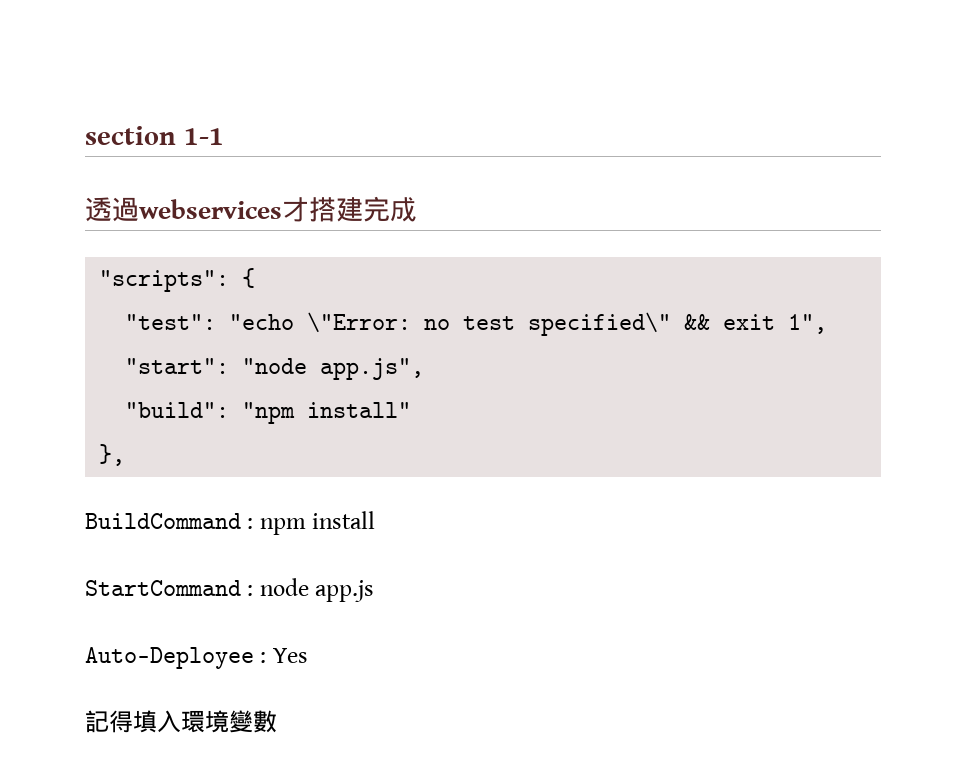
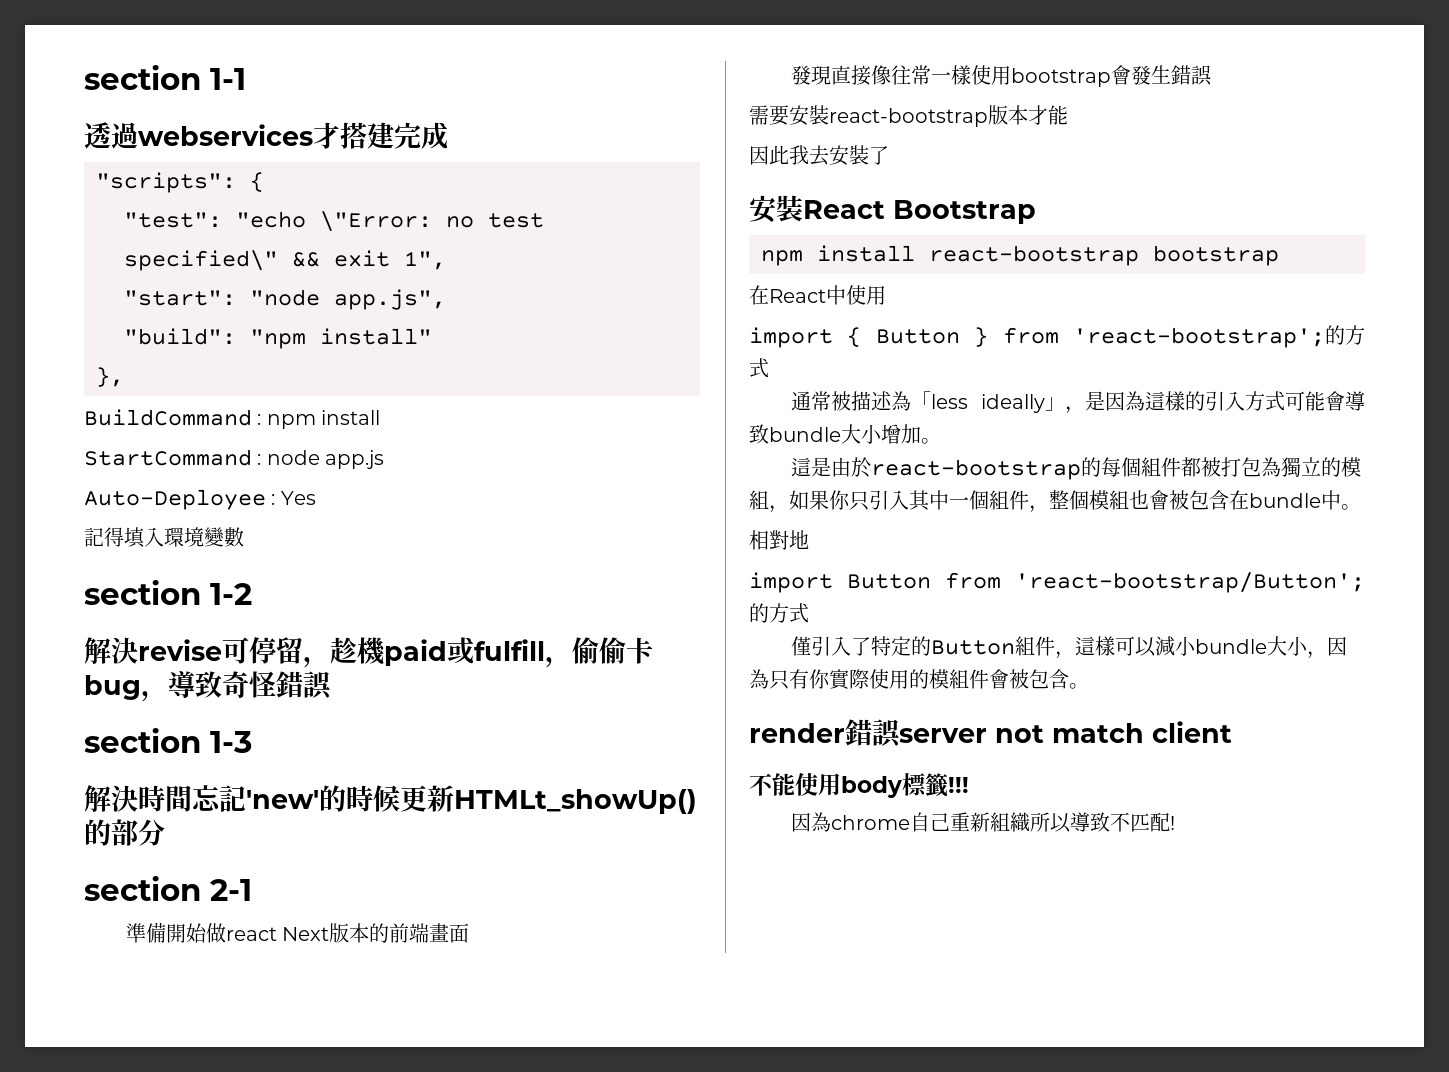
(277, 721) none -> [84,580,252,605] [84,637,653,668] [84,671,332,702] [84,728,252,753] [84,785,697,814] [84,819,165,846] [84,876,252,901] [125,923,470,943] [790,65,1212,87] [749,105,1068,127] [749,145,889,166] [749,195,1036,224] [761,245,1279,266] [749,285,886,305] [749,325,1365,348] [749,358,769,378] [790,391,1365,414] [749,424,941,444] [790,457,1361,480] [749,490,1361,513] [749,530,809,550] [749,572,1365,593] [749,603,809,623] [790,636,1347,659] [749,669,1089,690] [749,719,1232,748] [749,773,969,798] [790,812,1175,833] // section 1-2 // 解決revise可停留，趁機paid或fulfill，偷偷卡bug，導致奇怪錯誤 // section 1-3 // 解決時間忘記'new'的時候更新HTMLt_showUp()的部分 // section 2-1 // 準備開始做react Next版本的前端畫面 // 發現直接像往常一樣使用bootstrap會發生錯誤 // 需要安裝react-bootstrap版本才能 // 因此我去安裝了 // 安裝React Bootstrap // npm install react-bootstrap bootstrap // 在React中使用 // import { Button } from 'react-bootstrap';的方式 // 通常被描述為「less ideally」，是因為這樣的引入方式可能會導致bundle大小增加。 // 這是由於react-bootstrap的每個組件都被打包為獨立的模組，如果你只引入其中一個組件，整個模組也會被包含在bundle中。 // 相對地 // import Button from 'react-bootstrap/Button';的方式 // 僅引入了特定的Button組件，這樣可以減小bundle大小，因為只有你實際使用的模組件會被包含。 // render錯誤server not match client // 不能使用body標籤!!! // 因為chrome自己重新組織所以導致不匹配!

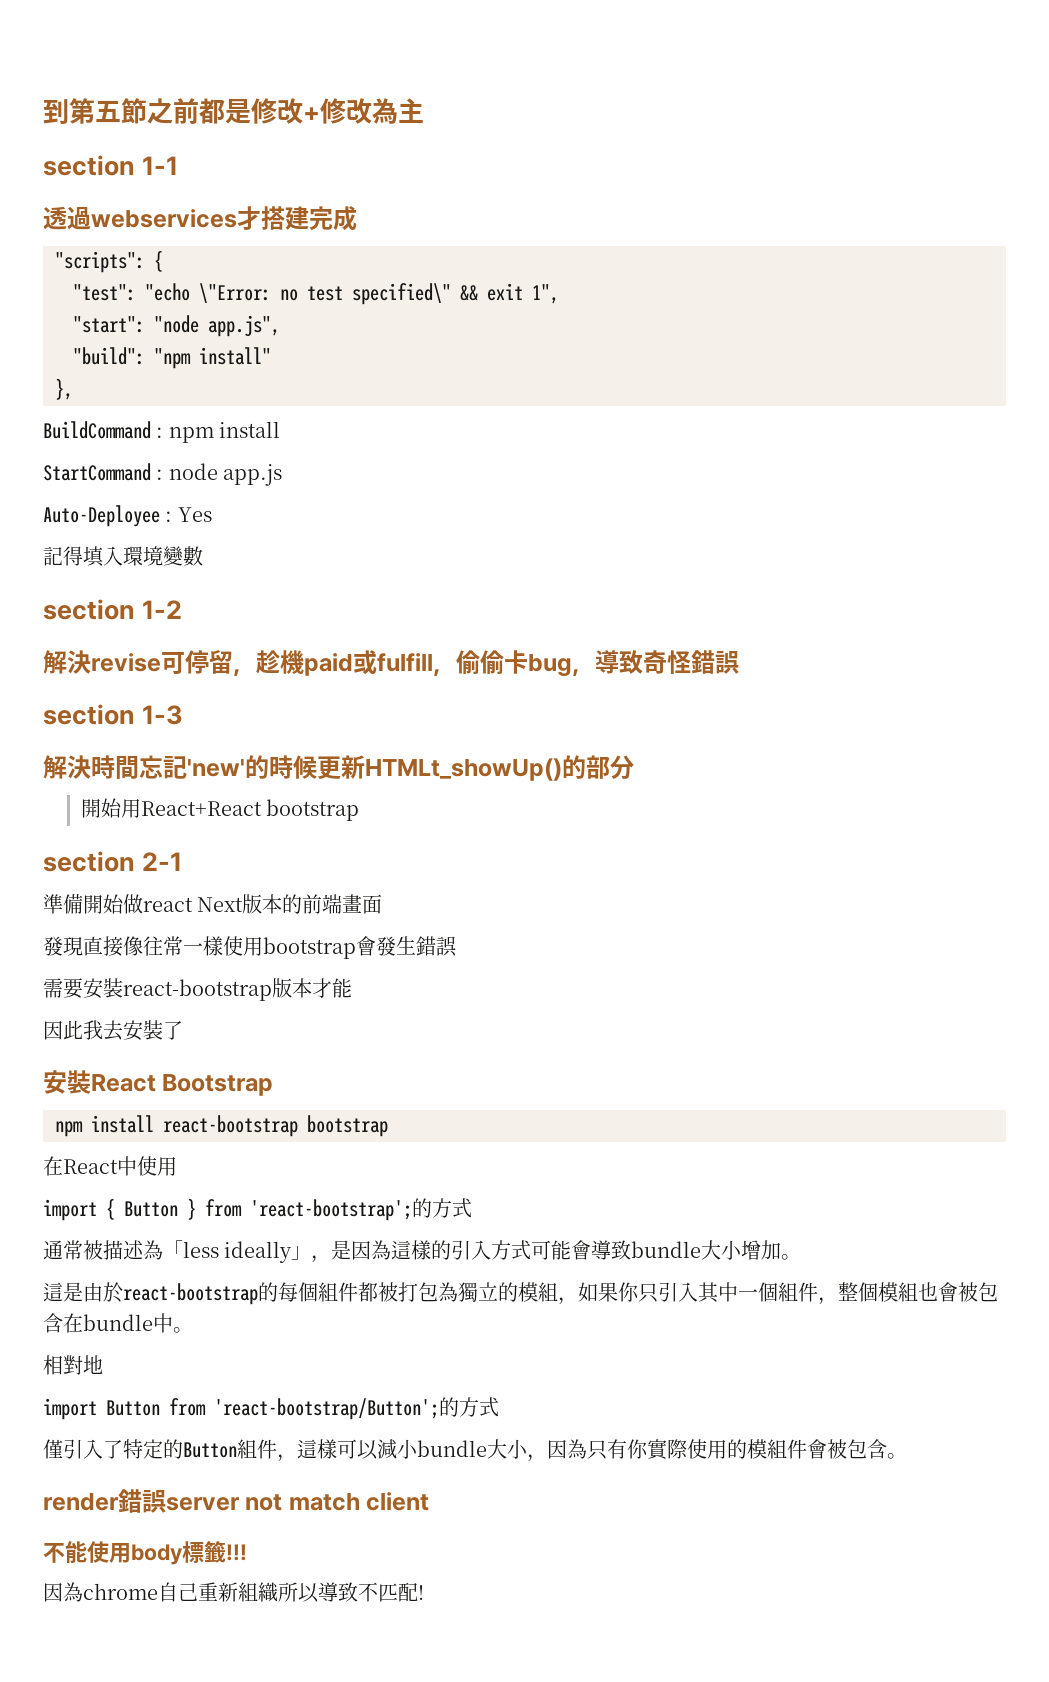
(84, 77) none -> [43,98,424,124] 到第五節之前都是修改+修改為主 //
(165, 832) none -> [80,798,360,821] // 開始用React+React bootstrap

